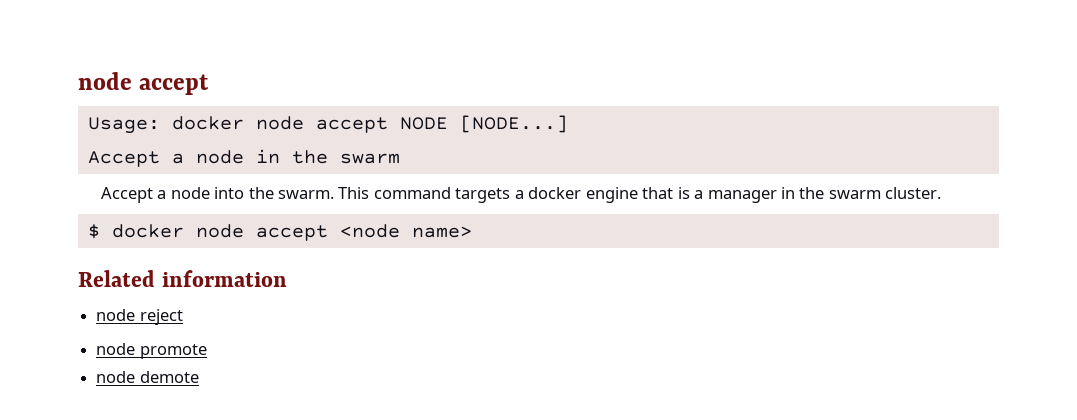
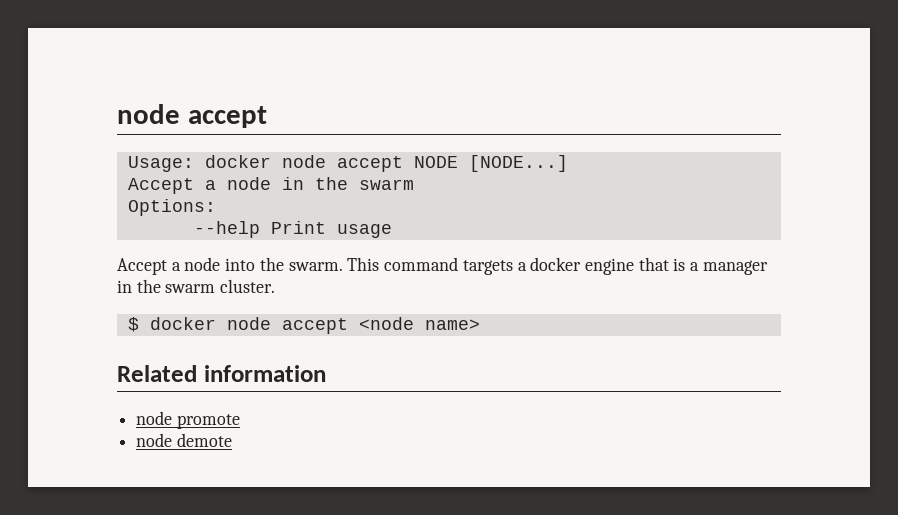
(400, 158) none -> [127,199,216,216] [193,221,392,238] // Options: // --help Print usage
[96,309,183,325] // node reject -> (326, 373) none

